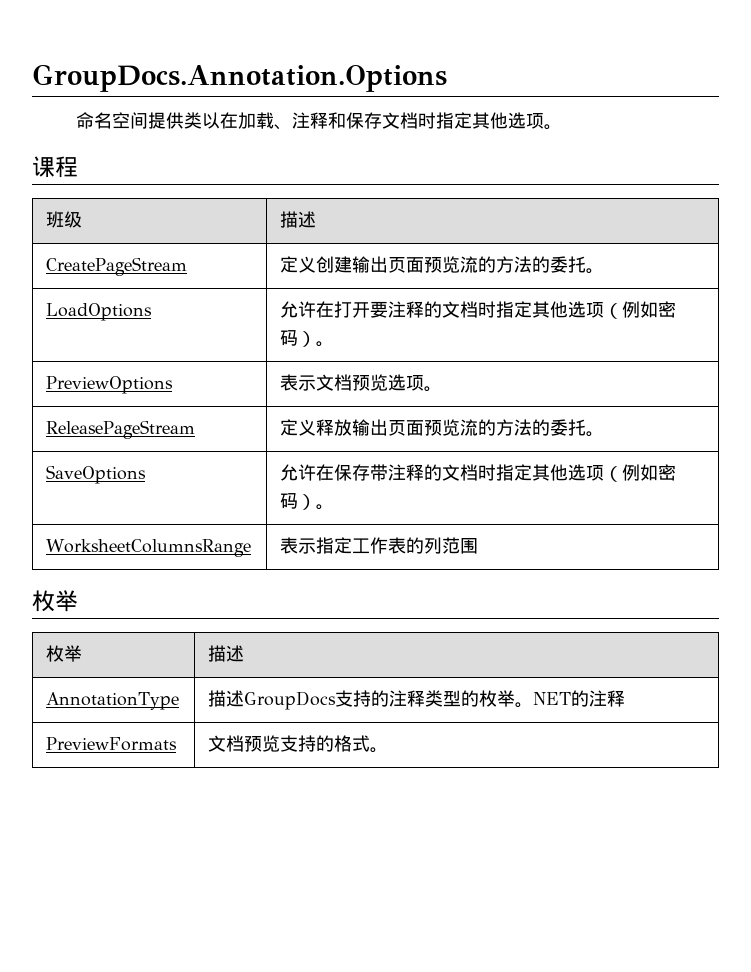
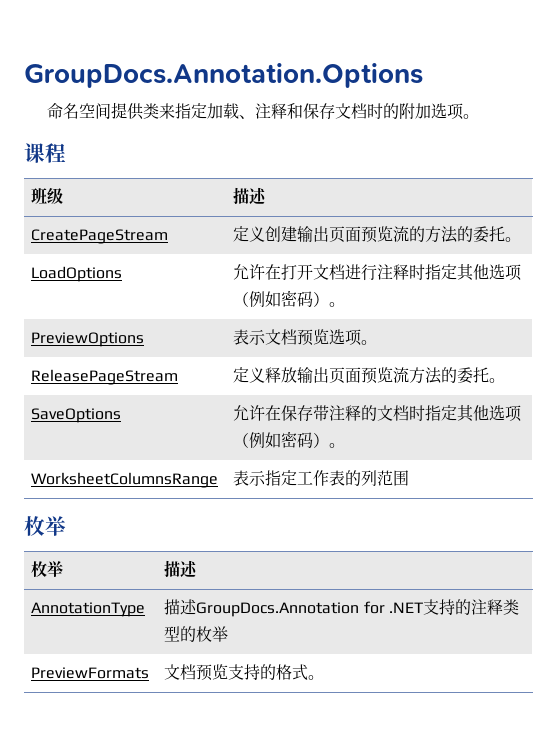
[202,112,239,129] 以在 -> [159,103,208,119] 来指定
[436,112,509,129] 指定其他 -> [383,103,432,120] 的附加
[370,301,479,318] 要注释的文档 -> [313,264,410,281] 文档进行注释
[478,419,497,436] 的 -> (410, 375) none
[244,691,337,710] GroupDocs -> [196,601,424,617] GroupDocs.Annotation for .NET
[515,690,626,708] 。NET的注释 -> (229, 634) none

